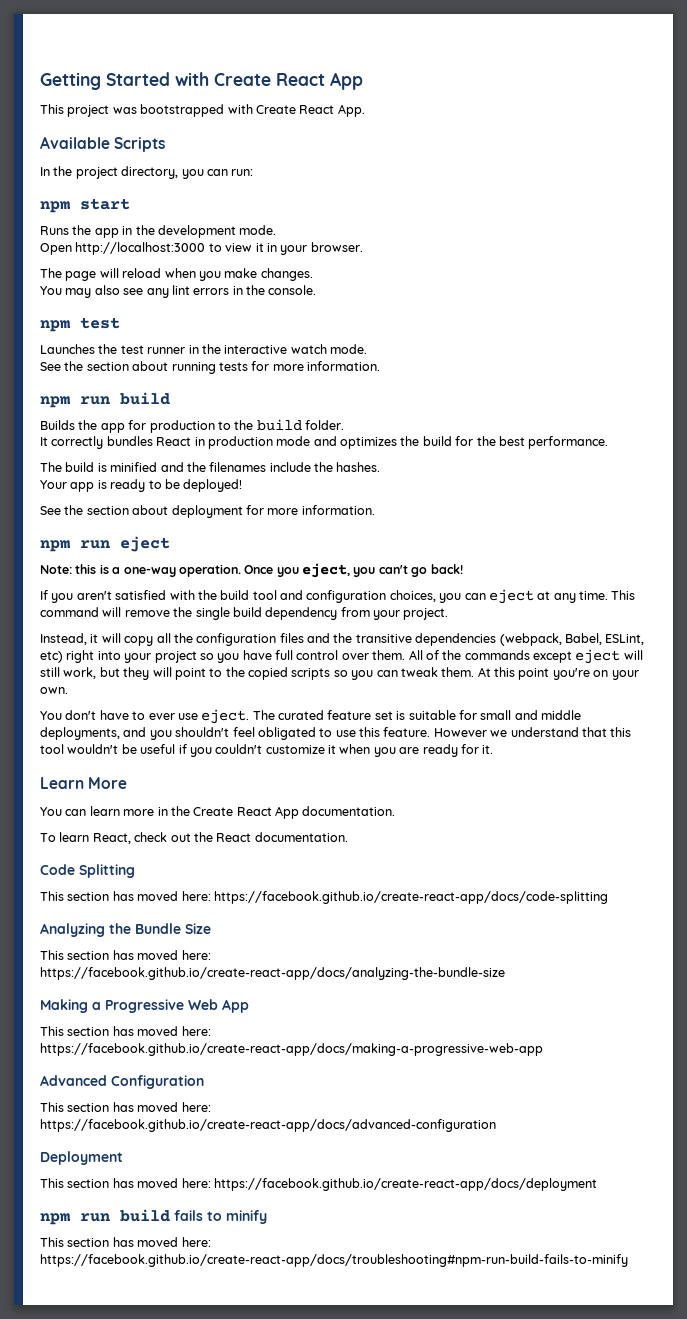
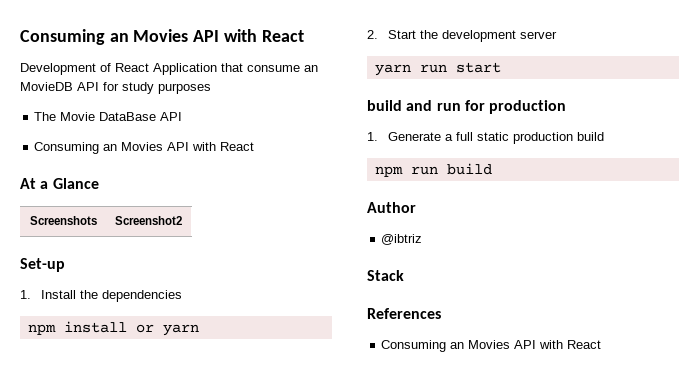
[40,72,363,90] [40,104,365,117] [40,136,166,152] [40,166,254,179] [40,198,130,213] [40,225,277,238] [40,242,363,255] [40,268,313,281] [40,285,317,298] [40,317,120,332] [40,344,367,354] [40,361,380,374] [40,392,170,408] [40,419,344,433] [40,436,609,449] [40,462,381,472] [40,479,243,492] [40,505,375,518] [40,536,170,552] [40,563,463,578] [40,589,636,604] [40,607,449,620] [40,633,645,646] [40,649,643,664] [40,667,639,680] [40,687,68,694] [40,709,581,724] [40,727,632,740] [40,744,494,757] [40,777,128,789] [40,806,396,819] [40,832,348,844] [40,864,135,878] [40,891,608,904] [40,923,211,937] [40,950,211,960] [40,967,505,980] [40,999,249,1013] [40,1026,211,1036] [40,1043,543,1056] [40,1075,204,1089] [40,1102,211,1112] [40,1119,496,1132] [40,1151,123,1165] [40,1178,597,1191] [40,1209,267,1225] [40,1237,211,1247] [40,1254,628,1267] Getting Started with Create React App // This project was bootstrapped with Create React App. // Available Scripts // In the project directory, you can run: // npm start // Runs the app in the development mode. // Open http://localhost:3000 to view it in your browser. // The page will reload when you make changes. // You may also see any lint errors in the console. // npm test // Launches the test runner in the interactive watch mode. // See the section about running tests for more information. // npm run build // Builds the app for production to the build folder. // It correctly bundles React in production mode and optimizes the build for the best performance. // The build is minified and the filenames include the hashes. // Your app is ready to be deployed! // See the section about deployment for more information. // npm run eject // Note: this is a one-way operation. Once you eject, you can't go back! // If you aren't satisfied with the build tool and configuration choices, you can eject at any time. This command will remove the single build dependency from your project. // Instead, it will copy all the configuration files and the transitive dependencies (webpack, Babel, ESLint, etc) right into your project so you have full control over them. All of the commands except eject will still work, but they will point to the copied scripts so you can tweak them. At this point you're on your own. // You don't have to ever use eject. The curated feature set is suitable for small and middle deployments, and you shouldn't feel obligated to use this feature. However we understand that this tool wouldn't be useful if you couldn't customize it when you are ready for it. // Learn More // You can learn more in the Create React App documentation. // To learn React, check out the React documentation. // Code Splitting // This section has moved here: https://facebook.github.io/create-react-app/docs/code-splitting // Analyzing the Bundle Size // This section has moved here: https://facebook.github.io/create-react-app/docs/analyzing-the-bundle-size // Making a Progressive Web App // This section has moved here: https://facebook.github.io/create-react-app/docs/making-a-progressive-web-app // Advanced Configuration // This section has moved here: https://facebook.github.io/create-react-app/docs/advanced-configuration // Deployment // This section has moved here: https://facebook.github.io/create-react-app/docs/deployment // npm run build fails to minify // This section has moved here: https://facebook.github.io/create-react-app/docs/troubleshooting#npm-run-build-fails-to-minify -> [20,29,304,45] [20,63,318,75] [20,82,211,94] [34,112,183,121] [34,142,255,154] [20,178,99,189] [29,216,97,225] [115,216,182,225] [20,258,65,272] [20,290,182,302] [27,321,199,336] [367,30,557,42] [374,62,501,76] [367,100,567,114] [367,132,604,144] [374,163,492,177] [367,202,416,213] [381,234,423,245] [367,270,404,281] [367,308,441,319] [381,340,602,352] Consuming an Movies API with React // Development of React Application that consume an MovieDB API for study purposes // The Movie DataBase API // Consuming an Movies API with React // At a Glance // Screenshots | Screenshot2 // Set-up // 1. Install the dependencies // npm install or yarn // 2. Start the development server // yarn run start // build and run for production // 1. Generate a full static production build // npm run build // Author // @ibtriz // Stack // References // Consuming an Movies API with React

